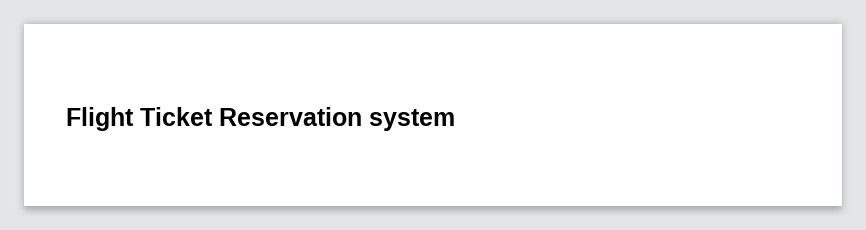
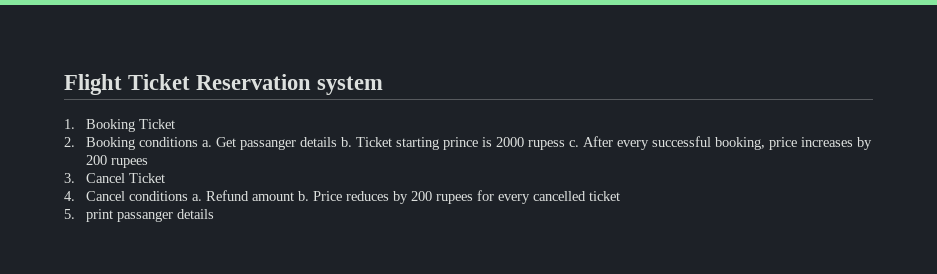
(455, 120) none -> [64,119,175,132] [64,136,872,150] [85,155,148,168] [64,173,165,183] [64,190,620,204] [64,209,214,222] // 1. Booking Ticket // 2. Booking conditions a. Get passanger details b. Ticket starting prince is 2000 rupess c. After every successful booking, price increases by 200 rupees // 3. Cancel Ticket // 4. Cancel conditions a. Refund amount b. Price reduces by 200 rupees for every cancelled ticket // 5. print passanger details

